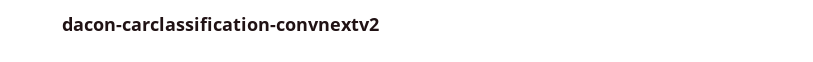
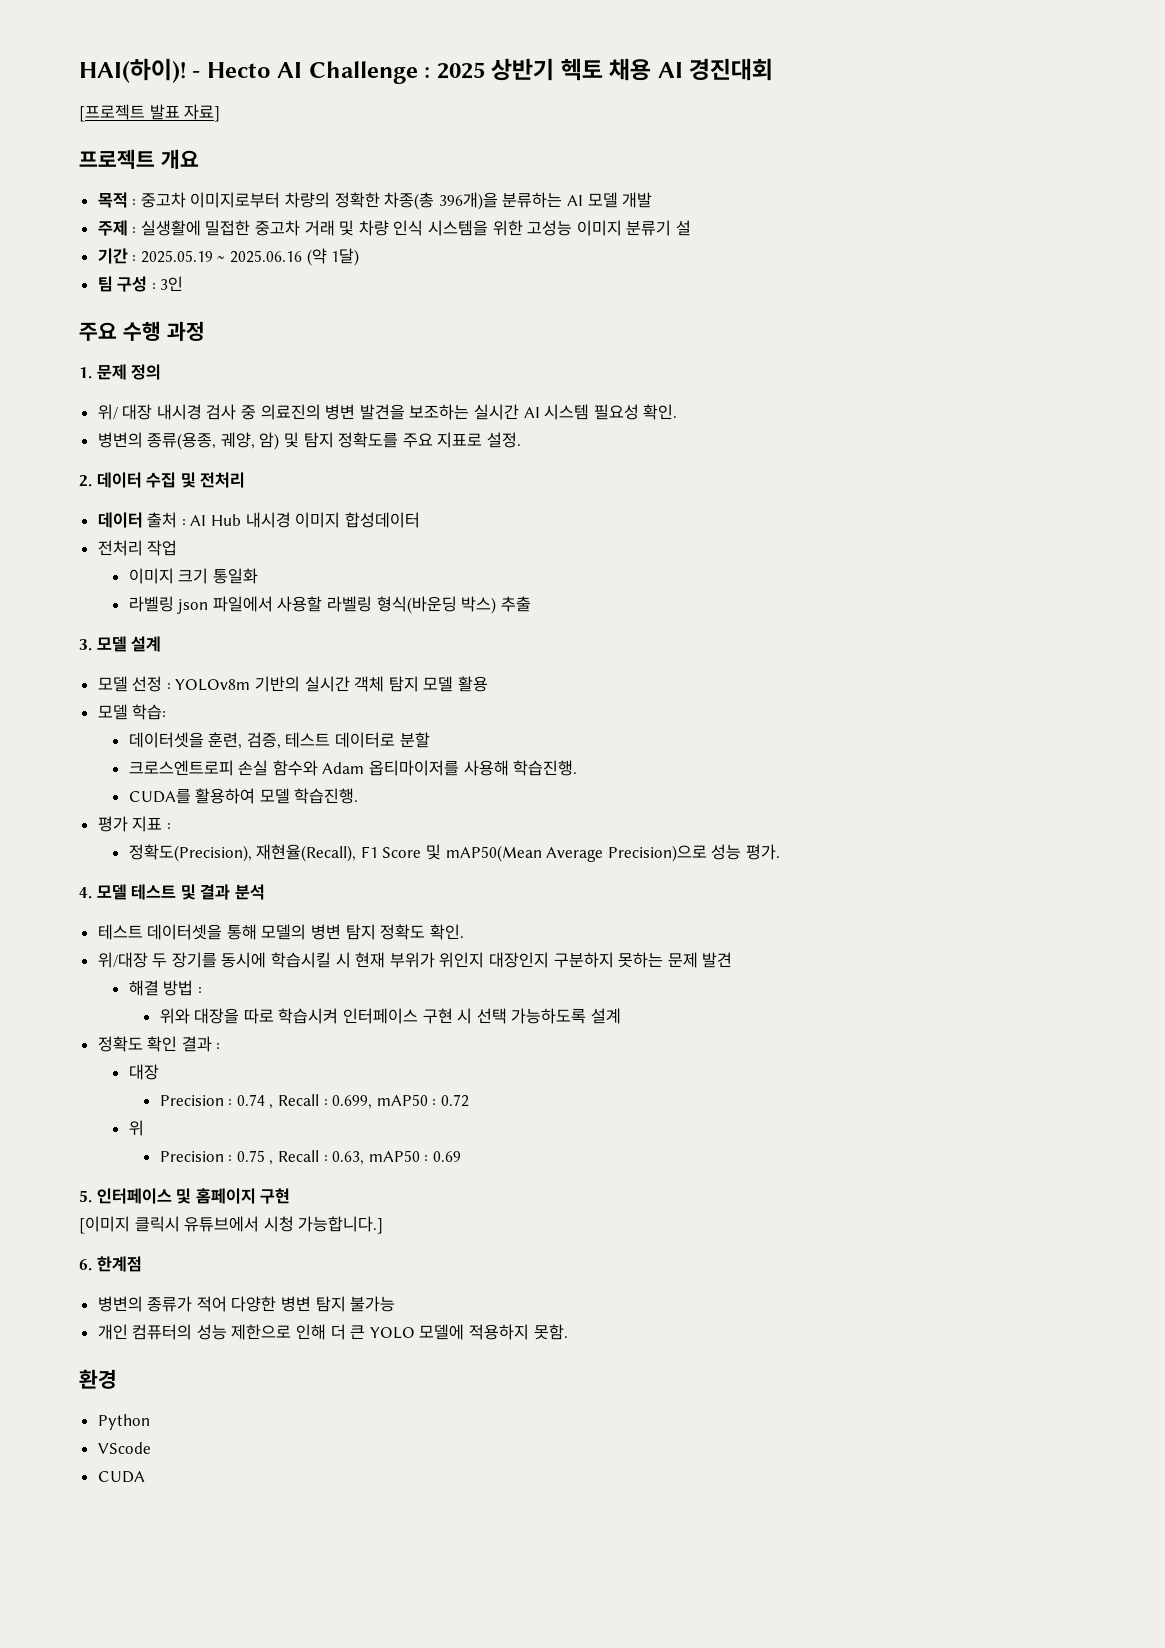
[62,17,379,31] dacon-carclassification-convnextv2 -> [79,58,774,84] [79,104,221,122] [79,149,199,169] [97,192,653,210] [97,220,691,236] [97,248,360,266] [97,276,184,292] [79,321,205,341] [79,364,162,380] [97,404,678,420] [97,432,522,450] [79,472,246,488] [97,512,420,528] [97,540,178,556] [128,568,258,584] [128,596,531,614] [79,636,162,652] [97,676,489,692] [97,704,167,720] [128,732,430,749] [128,760,578,776] [128,788,359,804] [97,816,171,832] [128,844,780,862] [79,884,265,900] [97,924,464,940] [97,952,733,968] [128,980,202,996] [159,1008,621,1024] [97,1036,221,1052] [128,1064,159,1080] [159,1094,469,1109] [128,1120,144,1136] [159,1150,461,1165] [79,1188,291,1204] [79,1216,384,1234] [79,1256,142,1272] [97,1296,396,1312] [97,1324,568,1340] [79,1369,117,1389] [97,1414,150,1430] [97,1442,151,1454] [97,1471,145,1483] HAI(하이)! - Hecto AI Challenge : 2025 상반기 헥토 채용 AI 경진대회 // [프로젝트 발표 자료] // 프로젝트 개요 // 목적 : 중고차 이미지로부터 차량의 정확한 차종(총 396개)을 분류하는 AI 모델 개발 // 주제 : 실생활에 밀접한 중고차 거래 및 차량 인식 시스템을 위한 고성능 이미지 분류기 설 // 기간 : 2025.05.19 ~ 2025.06.16 (약 1달) // 팀 구성 : 3인 // 주요 수행 과정 // 1. 문제 정의 // 위/ 대장 내시경 검사 중 의료진의 병변 발견을 보조하는 실시간 AI 시스템 필요성 확인. // 병변의 종류(용종, 궤양, 암) 및 탐지 정확도를 주요 지표로 설정. // 2. 데이터 수집 및 전처리 // 데이터 출처 : AI Hub 내시경 이미지 합성데이터 // 전처리 작업 // 이미지 크기 통일화 // 라벨링 json 파일에서 사용할 라벨링 형식(바운딩 박스) 추출 // 3. 모델 설계 // 모델 선정 : YOLOv8m 기반의 실시간 객체 탐지 모델 활용 // 모델 학습: // 데이터셋을 훈련, 검증, 테스트 데이터로 분할 // 크로스엔트로피 손실 함수와 Adam 옵티마이저를 사용해 학습진행. // CUDA를 활용하여 모델 학습진행. // 평가 지표 : // 정확도(Precision), 재현율(Recall), F1 Score 및 mAP50(Mean Average Precision)으로 성능 평가. // 4. 모델 테스트 및 결과 분석 // 테스트 데이터셋을 통해 모델의 병변 탐지 정확도 확인. // 위/대장 두 장기를 동시에 학습시킬 시 현재 부위가 위인지 대장인지 구분하지 못하는 문제 발견 // 해결 방법 : // 위와 대장을 따로 학습시켜 인터페이스 구현 시 선택 가능하도록 설계 // 정확도 확인 결과 : // 대장 // Precision : 0.74 , Recall : 0.699, mAP50 : 0.72 // 위 // Precision : 0.75 , Recall : 0.63, mAP50 : 0.69 // 5. 인터페이스 및 홈페이지 구현 // [이미지 클릭시 유튜브에서 시청 가능합니다.] // 6. 한계점 // 병변의 종류가 적어 다양한 병변 탐지 불가능 // 개인 컴퓨터의 성능 제한으로 인해 더 큰 YOLO 모델에 적용하지 못함. // 환경 // Python // VScode // CUDA

